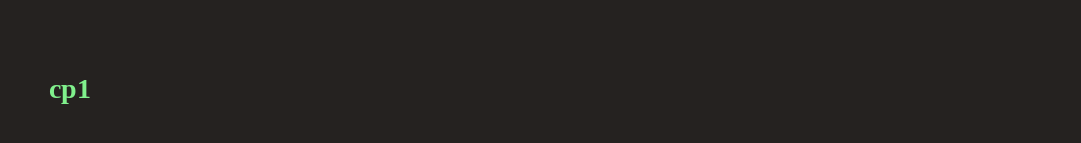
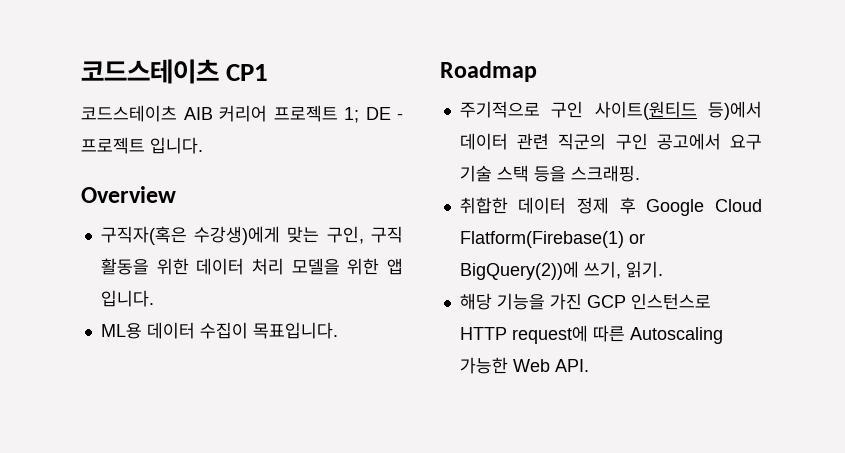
[49,80,91,104] cp1 -> [81,59,269,84] [81,105,403,123] [81,137,203,154] [81,186,176,203] [100,226,403,245] [100,258,403,275] [100,290,154,307] [100,322,338,339] [440,61,537,82] [459,101,762,120] [459,133,762,150] [459,165,640,182] [459,197,762,216] [459,231,645,248] [459,261,663,280] [459,293,711,310] [459,325,723,344] [459,357,589,374] 코드스테이츠 CP1 // 코드스테이츠 AIB 커리어 프로젝트 1; DE - 프로젝트 입니다. // Overview // 구직자(혹은 수강생)에게 맞는 구인, 구직 활동을 위한 데이터 처리 모델을 위한 앱 입니다. // ML용 데이터 수집이 목표입니다. // Roadmap // 주기적으로 구인 사이트(원티드 등)에서 데이터 관련 직군의 구인 공고에서 요구 기술 스택 등을 스크래핑. // 취합한 데이터 정제 후 Google Cloud Flatform(Firebase(1) or BigQuery(2))에 쓰기, 읽기. // 해당 기능을 가진 GCP 인스턴스로 HTTP request에 따른 Autoscaling 가능한 Web API.

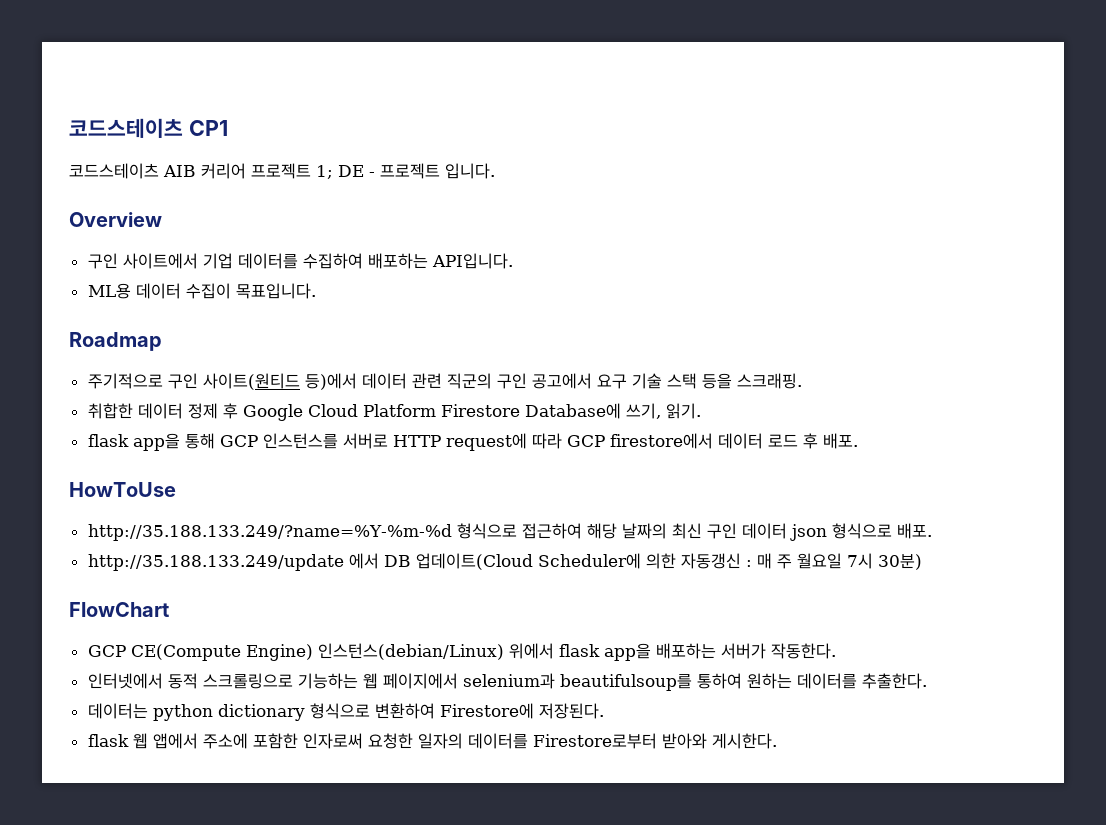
[100,226,403,245] [100,258,403,275] [100,290,154,307] 구직자(혹은 수강생)에게 맞는 구인, 구직 활동을 위한 데이터 처리 모델을 위한 앱 입니다. -> [87,253,513,269] 구인 사이트에서 기업 데이터를 수집하여 배포하는 API입니다.
[459,231,645,248] [459,261,579,280] Flatform(Firebase(1) or BigQuery(2))에 -> [362,403,621,419] Platform Firestore Database에
[459,293,711,310] [459,325,723,344] [459,357,589,374] 해당 기능을 가진 GCP 인스턴스로 HTTP request에 따른 Autoscaling 가능한 Web API. -> [87,433,858,451] [69,482,176,497] [87,523,932,541] [87,553,922,571] [69,602,169,617] [87,643,836,661] [87,673,927,691] [87,703,604,721] [87,733,777,749] flask app을 통해 GCP 인스턴스를 서버로 HTTP request에 따라 GCP firestore에서 데이터 로드 후 배포. // HowToUse // http://35.188.133.249/?name=%Y-%m-%d 형식으로 접근하여 해당 날짜의 최신 구인 데이터 json 형식으로 배포. // http://35.188.133.249/update 에서 DB 업데이트(Cloud Scheduler에 의한 자동갱신 : 매 주 월요일 7시 30분) // FlowChart // GCP CE(Compute Engine) 인스턴스(debian/Linux) 위에서 flask app을 배포하는 서버가 작동한다. // 인터넷에서 동적 스크롤링으로 기능하는 웹 페이지에서 selenium과 beautifulsoup를 통하여 원하는 데이터를 추출한다. // 데이터는 python dictionary 형식으로 변환하여 Firestore에 저장된다. // flask 웹 앱에서 주소에 포함한 인자로써 요청한 일자의 데이터를 Firestore로부터 받아와 게시한다.

